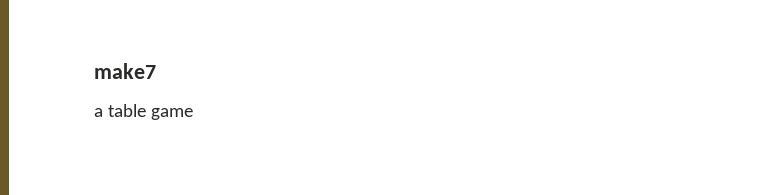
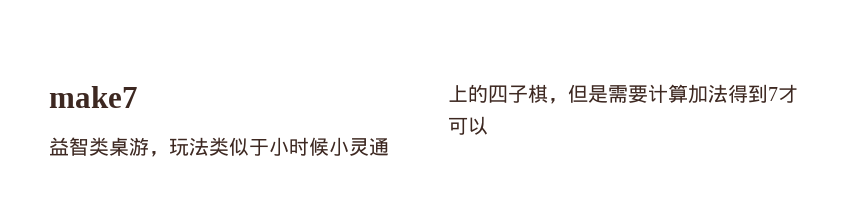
[94,104,193,120] a table game -> [49,137,389,157] [448,84,798,104] [448,116,488,135] 益智类桌游，玩法类似于小时候小灵通上的四子棋，但是需要计算加法得到7才可以

